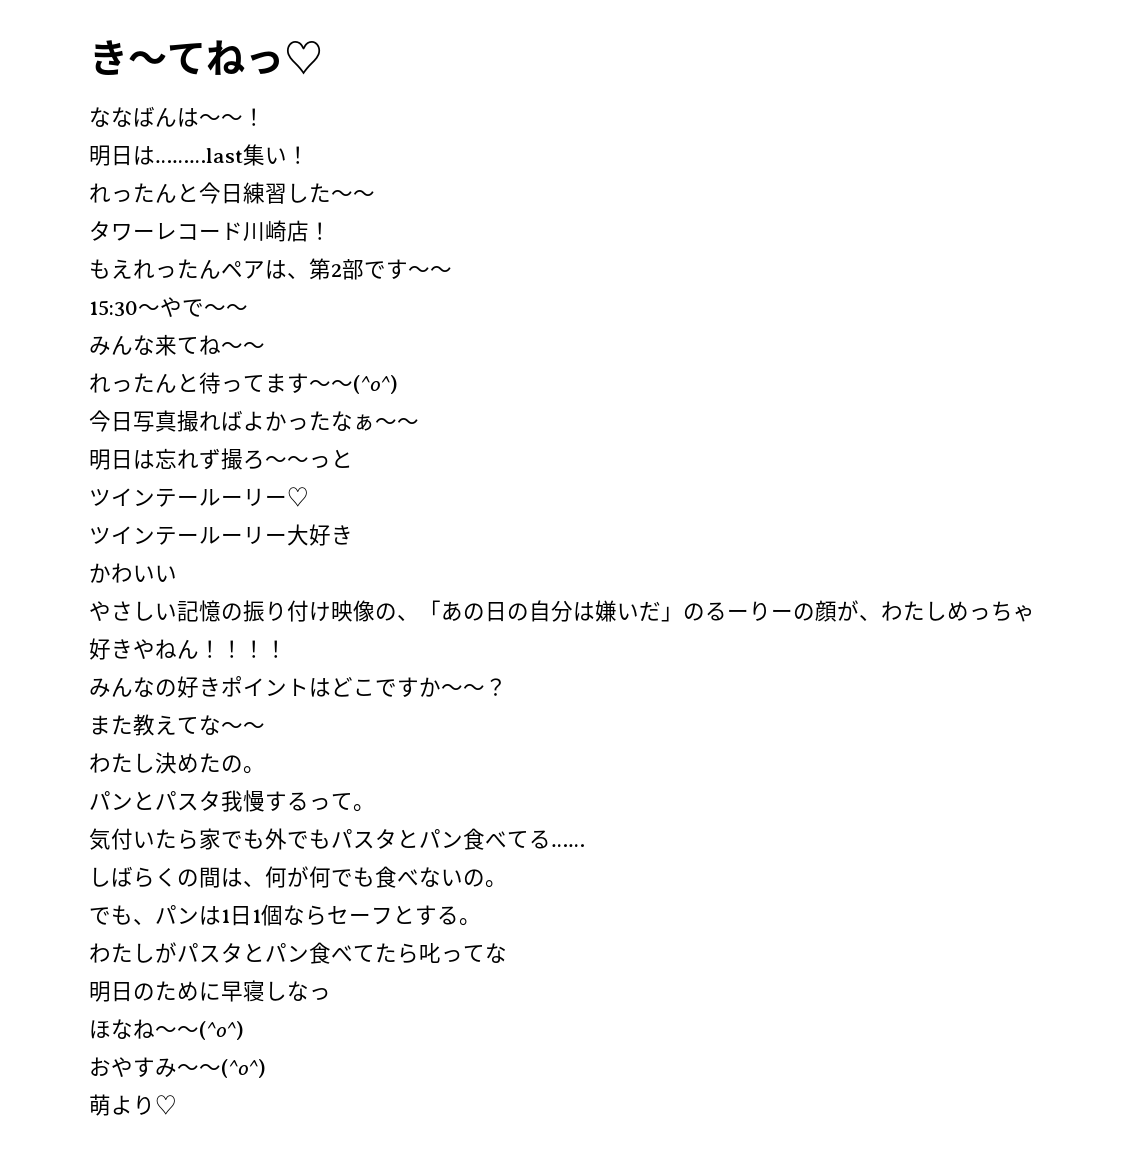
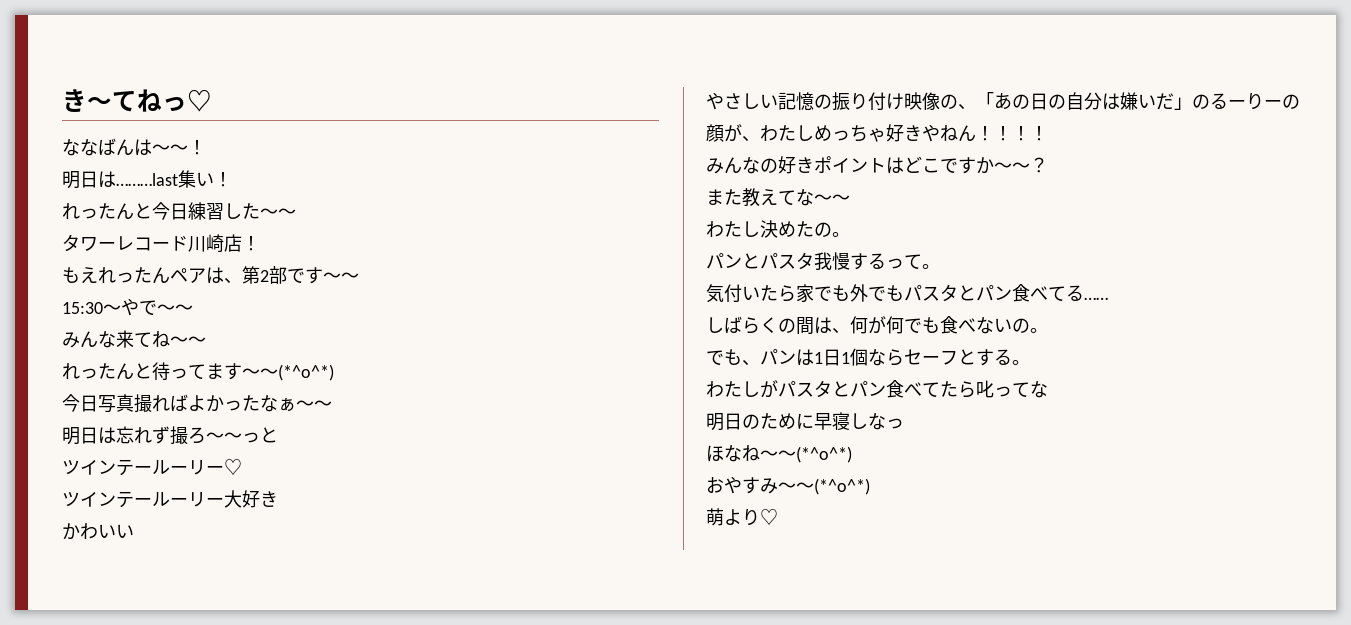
[353,375,398,394] (^o^) -> [278,364,334,381] (*^o^*)
[199,1021,244,1040] (^o^) -> [796,446,852,463] (*^o^*)
[221,1059,266,1078] (^o^) -> [814,478,870,495] (*^o^*)

